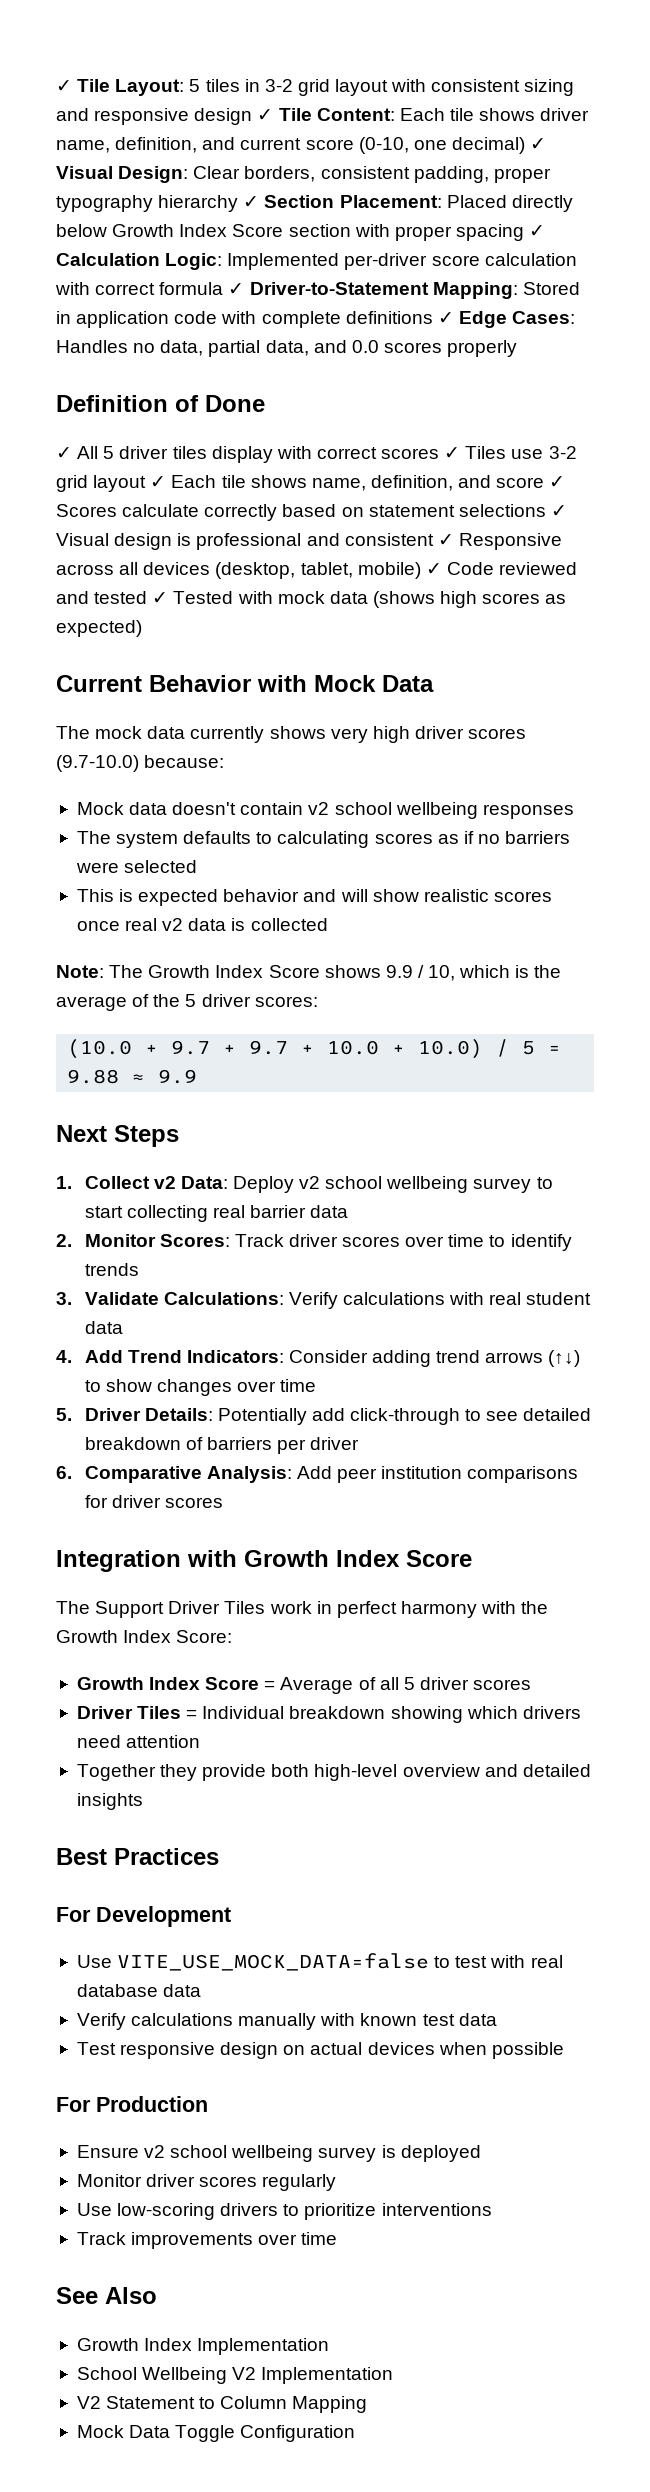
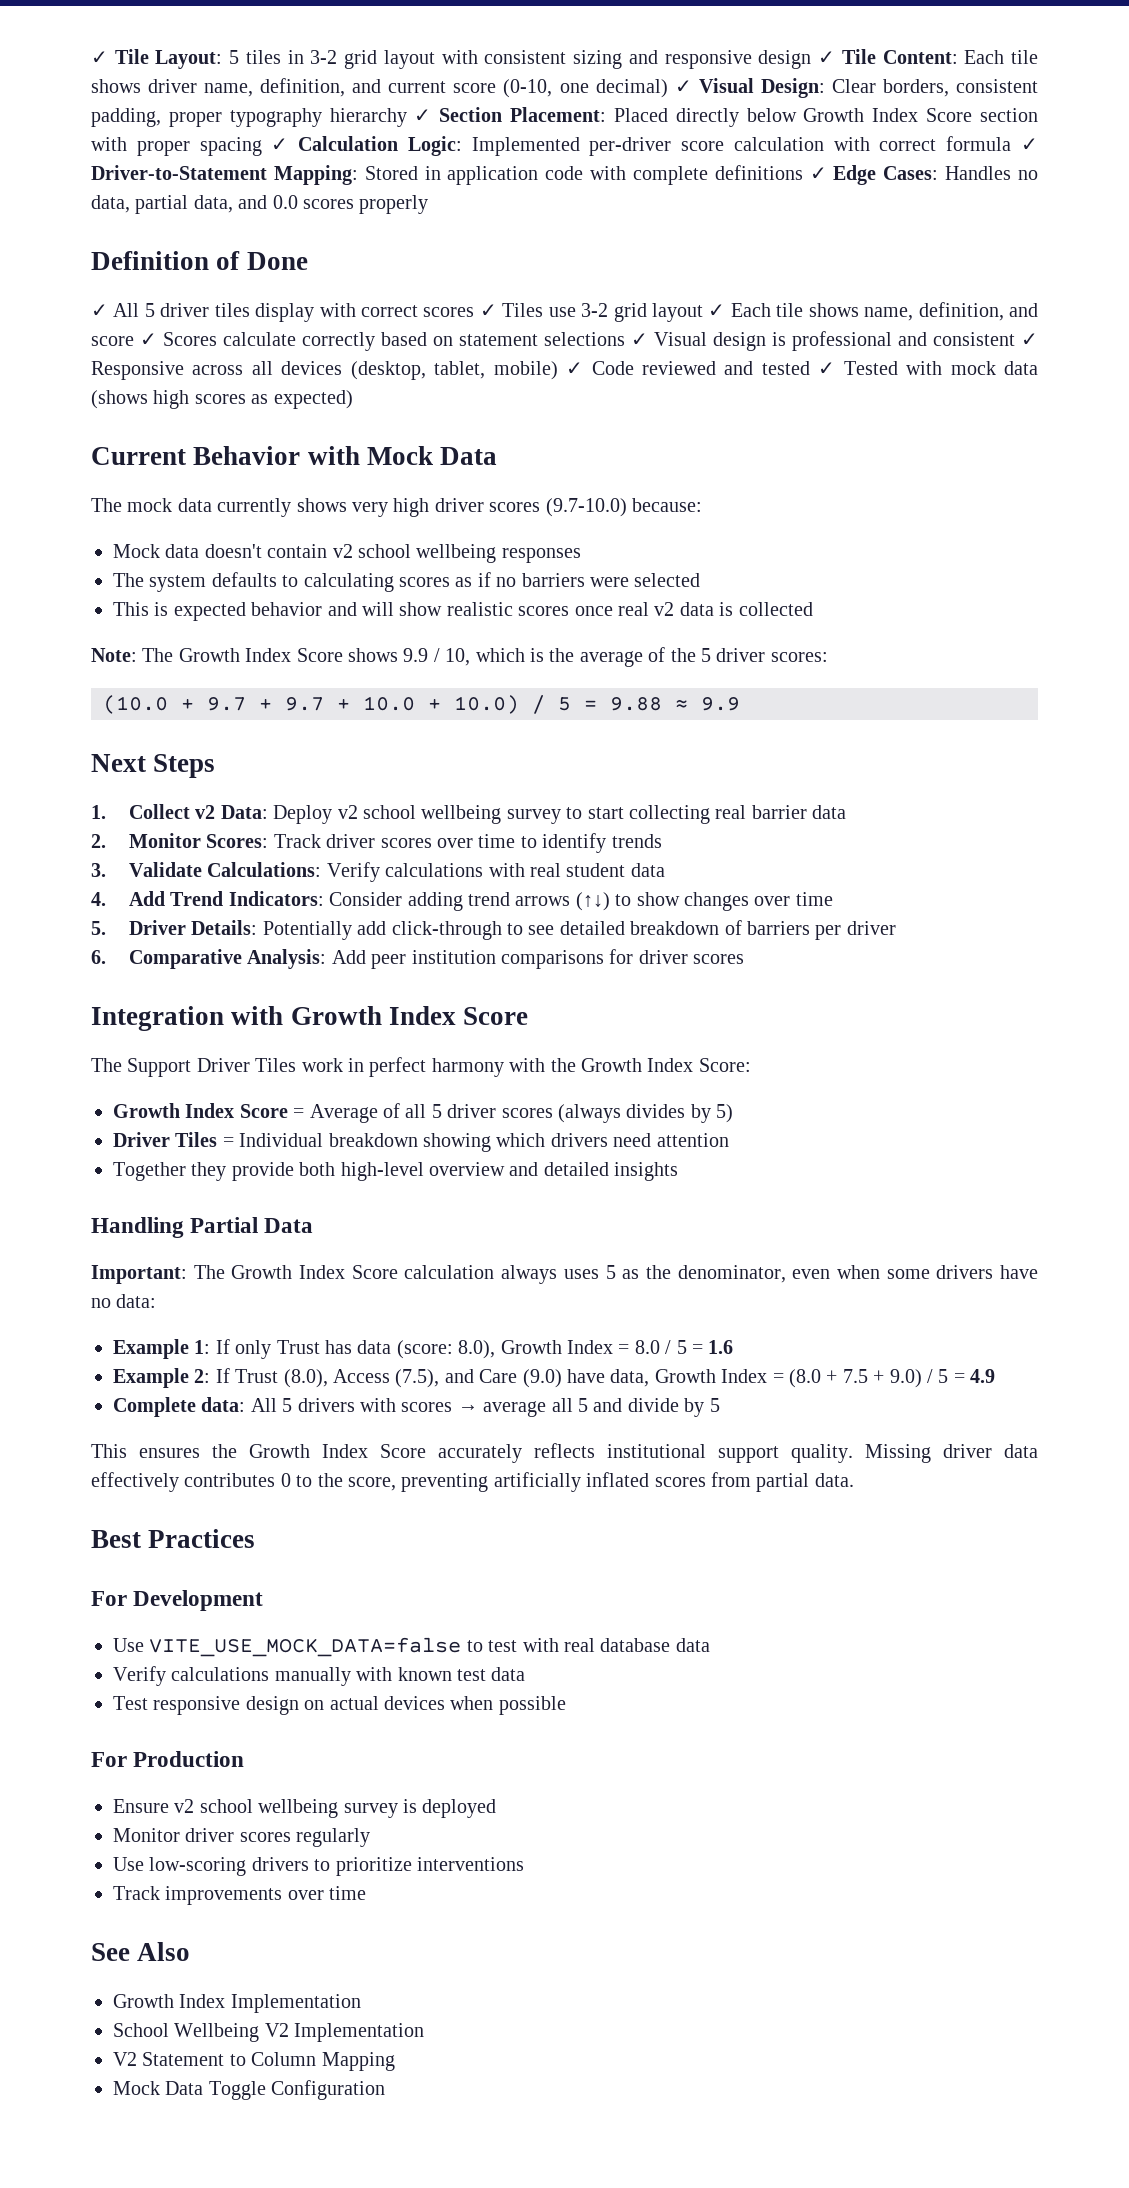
(532, 1684) none -> [557,1104,734,1123] (always divides by 5)
(143, 1801) none -> [91,1217,314,1238] [91,1265,1038,1284] [91,1294,157,1308] [113,1339,734,1359] [113,1368,996,1388] [113,1397,720,1417] [91,1443,1038,1463] [91,1472,854,1492] // Handling Partial Data // Important: The Growth Index Score calculation always uses 5 as the denominator, even when some drivers have no data: // Example 1: If only Trust has data (score: 8.0), Growth Index = 8.0 / 5 = 1.6 // Example 2: If Trust (8.0), Access (7.5), and Care (9.0) have data, Growth Index = (8.0 + 7.5 + 9.0) / 5 = 4.9 // Complete data: All 5 drivers with scores → average all 5 and divide by 5 // This ensures the Growth Index Score accurately reflects institutional support quality. Missing driver data effectively contributes 0 to the score, preventing artificially inflated scores from partial data.

